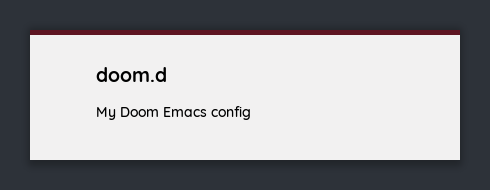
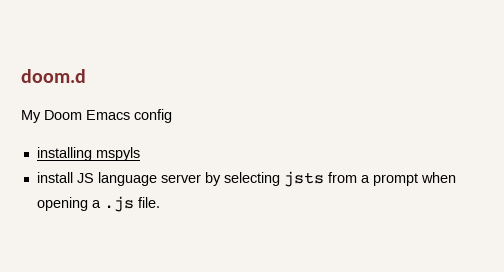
(251, 113) none -> [36,147,140,161] [36,171,456,187] [36,196,160,212] // installing mspyls // install JS language server by selecting jsts from a prompt when opening a .js file.

